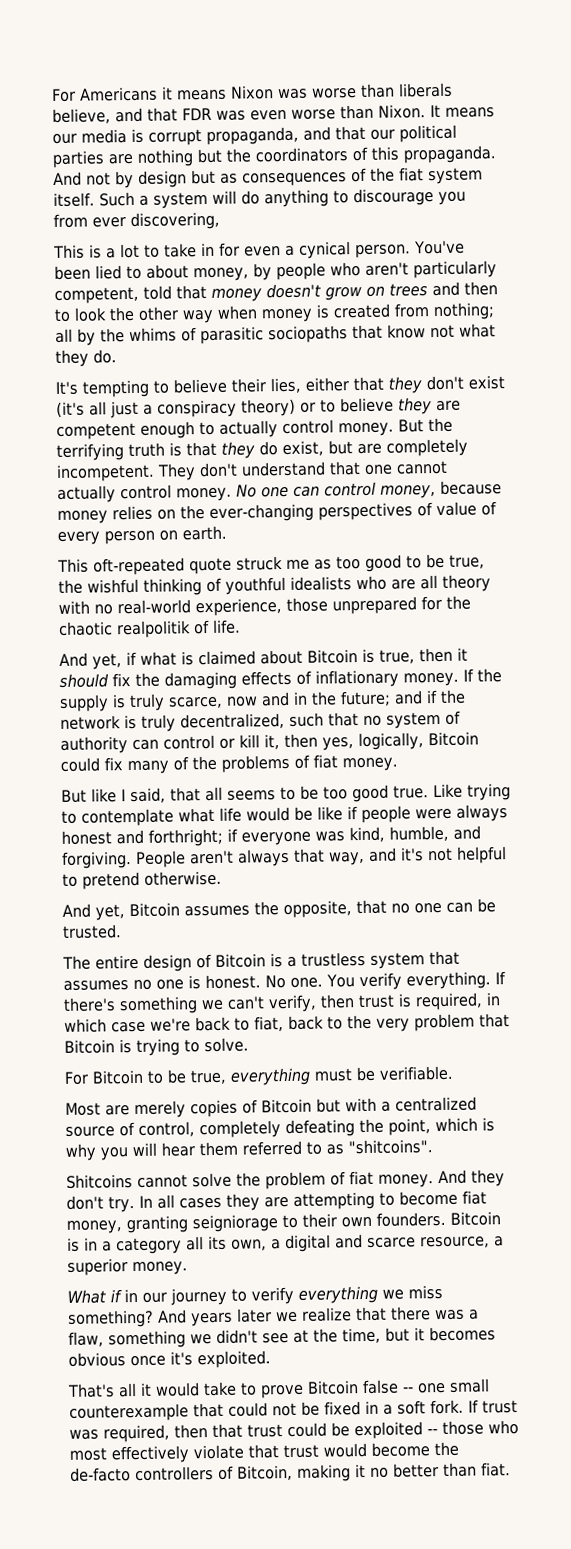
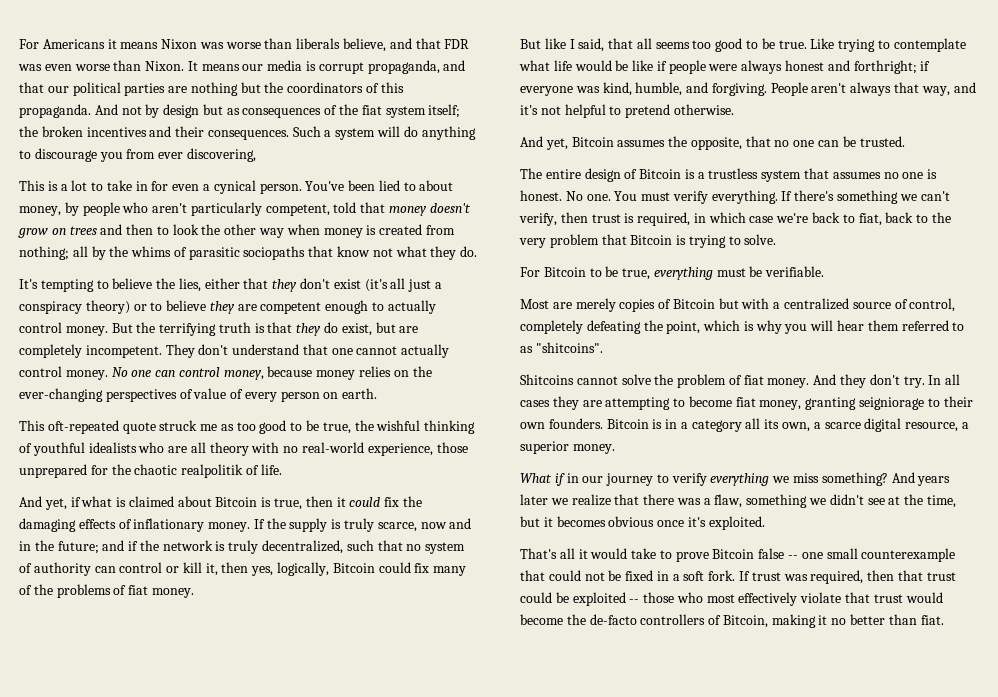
[53,192,95,207] itself. -> [428,104,461,118] [19,126,289,140] itself; the broken incentives and their consequences.
[231,378,266,393] their -> [156,278,176,289] the
[59,673,109,688] should -> [349,497,381,507] could
[280,784,389,803] to be too good -> [692,38,775,52] too good to be
(355, 981) none -> [641,192,671,201] must
[285,1234,416,1253] digital and scarce -> [824,418,902,432] scarce digital

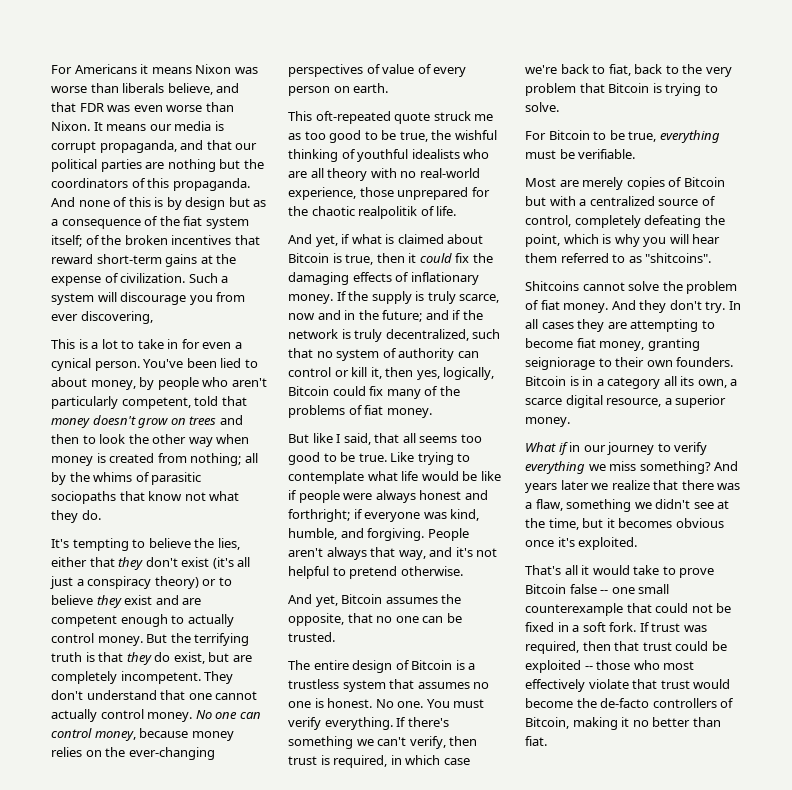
[121,106,142,115] not -> [78,197,164,207] none of this is
[242,108,322,118] consequences -> [51,219,141,229] a consequence
(461, 111) none -> [85,235,100,245] of
[149,126,289,140] and their consequences. -> [234,235,260,245] [51,254,237,267] [51,273,186,286] that reward short-term gains at the expense of civilization.
[403,126,476,140] [19,150,31,159] do anything to -> (117, 297) none
(235, 307) none -> [124,595,179,605] exist and

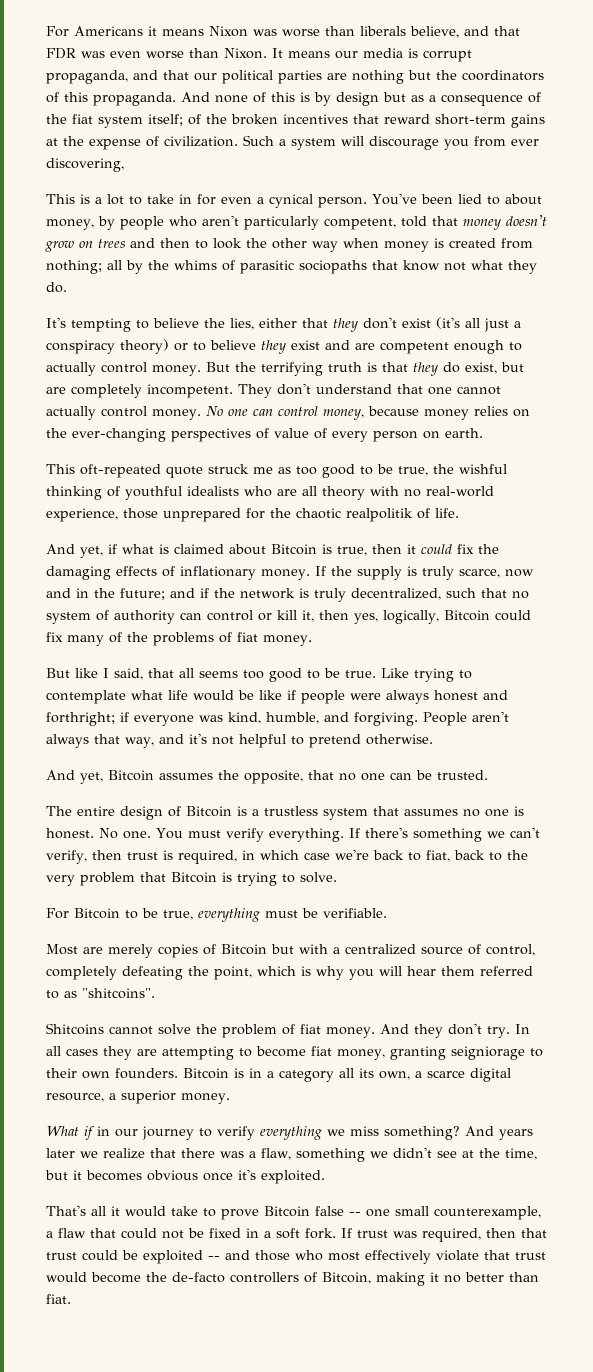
[525,603,623,616] counterexample -> [434,1206,541,1220] [46,1228,86,1238] counterexample, a flaw
(593, 668) none -> [225,1250,250,1260] and

